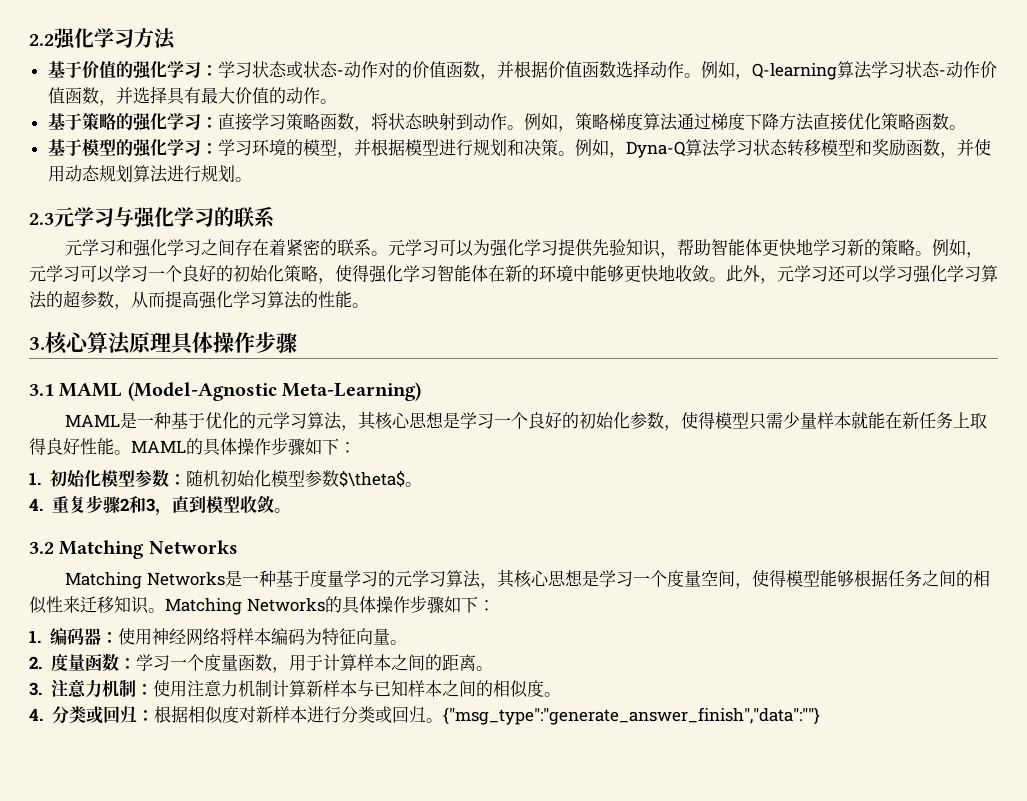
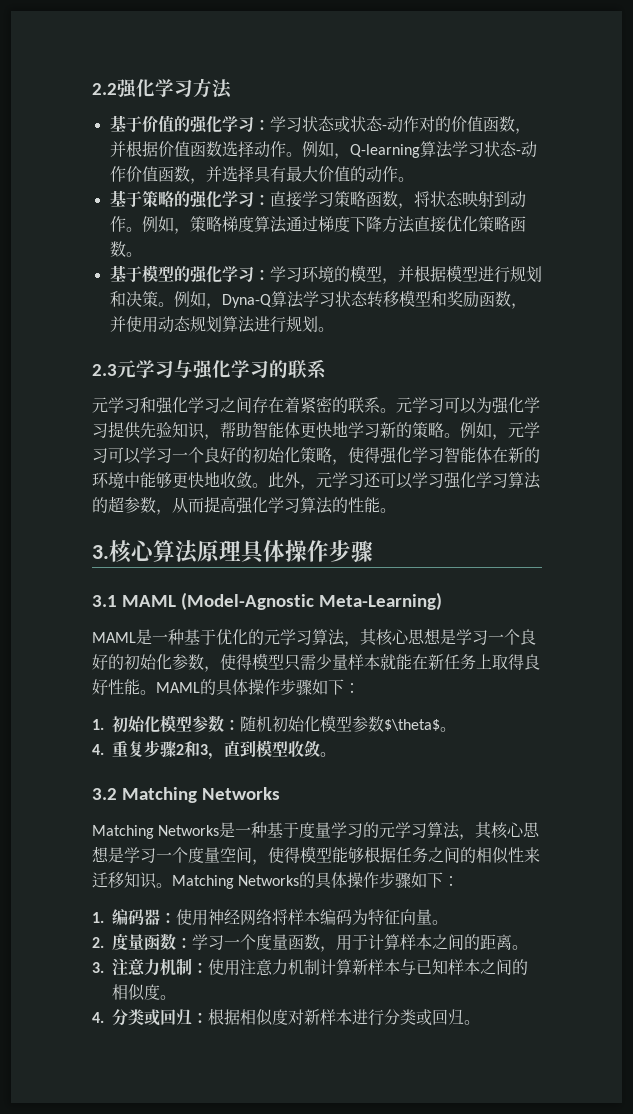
[442,707,820,725] {"msg_type":"generate_answer_finish","data":""} -> (480, 1022) none

